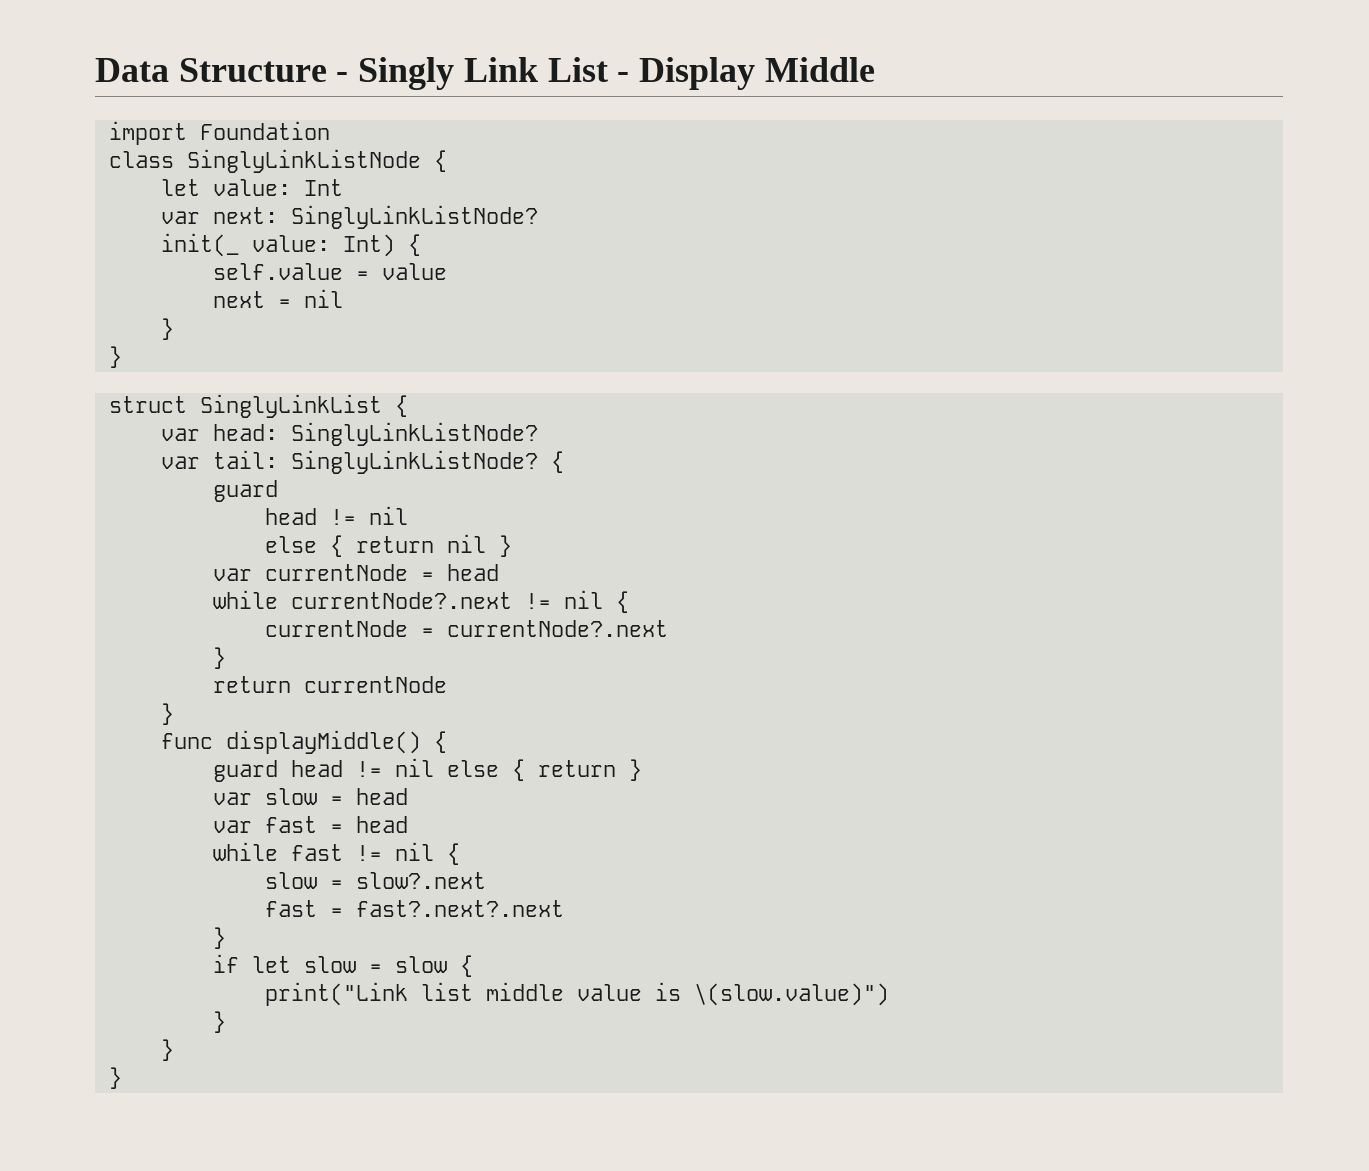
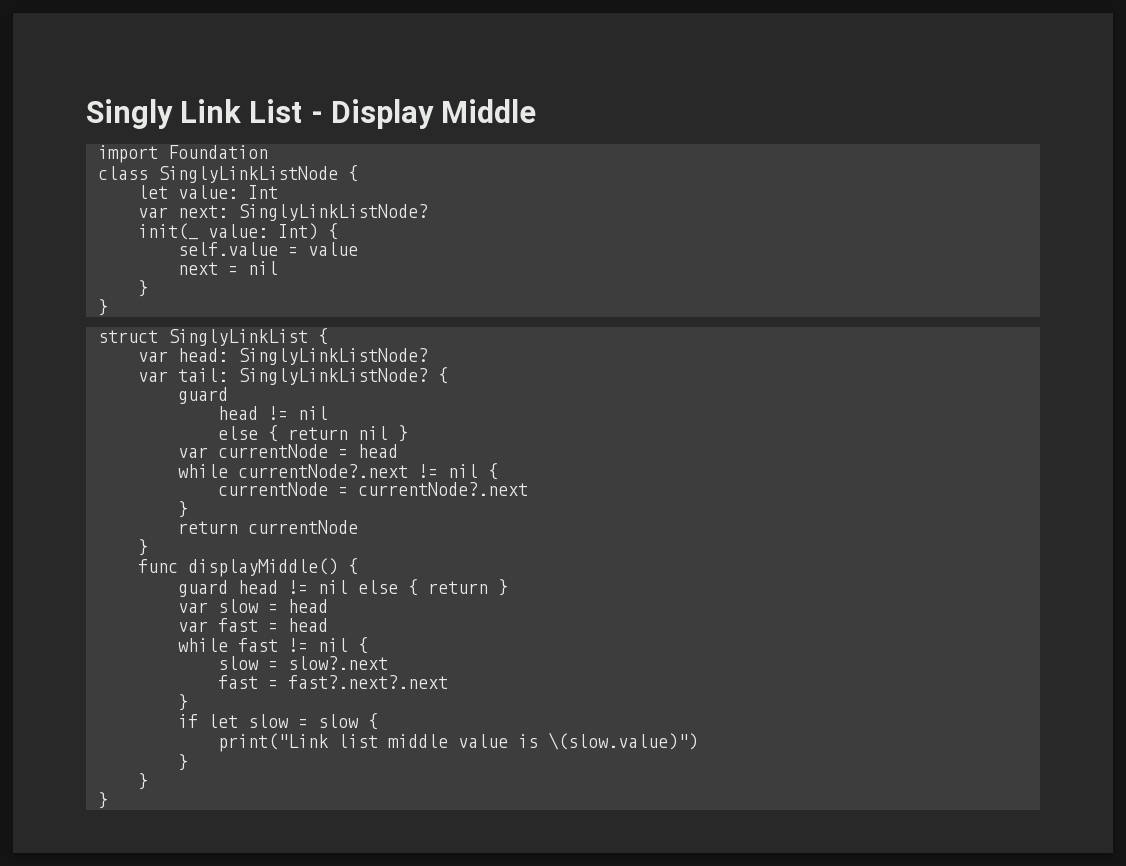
[95,58,349,82] Data Structure - -> (86, 114) none

